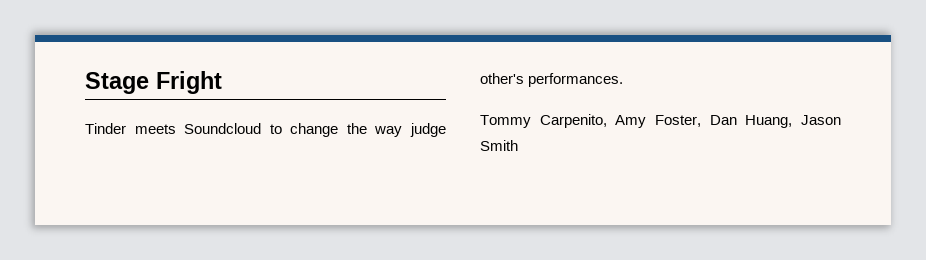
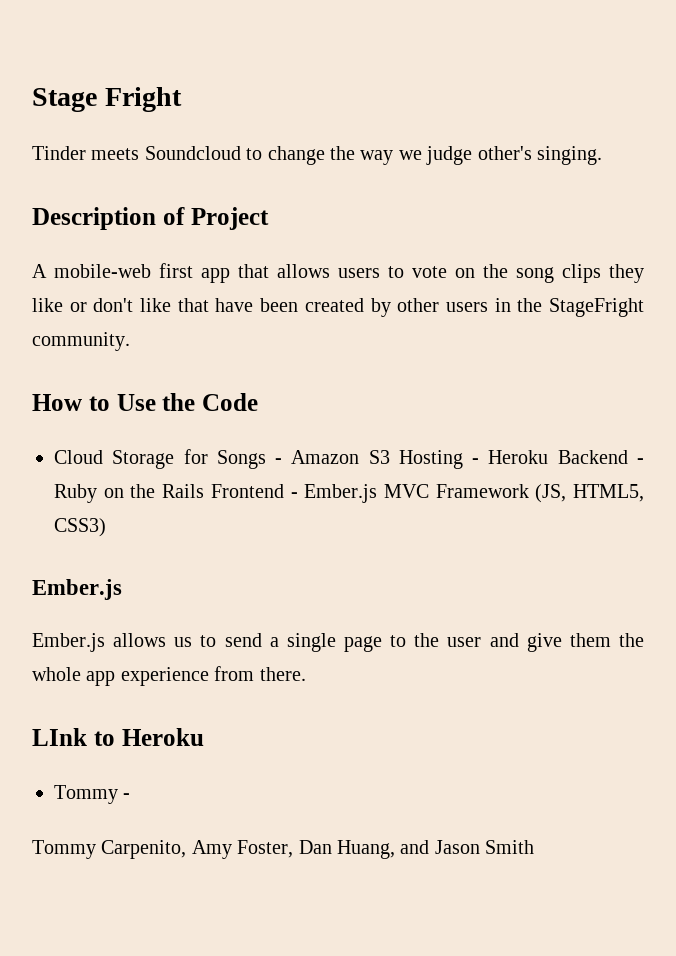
(403, 131) none -> [398,150,422,160] we
[528,73,624,87] performances. -> [536,146,602,165] [32,207,269,230] [32,263,644,283] [32,298,644,317] [32,332,130,351] [32,393,258,411] [54,449,644,469] [54,484,644,503] [54,518,106,537] [32,579,122,600] [32,633,644,652] [32,666,306,686] [32,728,204,746] [54,785,131,804] singing. // Description of Project // A mobile-web first app that allows users to vote on the song clips they like or don't like that have been created by other users in the StageFright community. // How to Use the Code // Cloud Storage for Songs - Amazon S3 Hosting - Heroku Backend - Ruby on the Rails Frontend - Ember.js MVC Framework (JS, HTML5, CSS3) // Ember.js // Ember.js allows us to send a single page to the user and give them the whole app experience from there. // LInk to Heroku // Tommy -
(793, 121) none -> [400,840,430,854] and

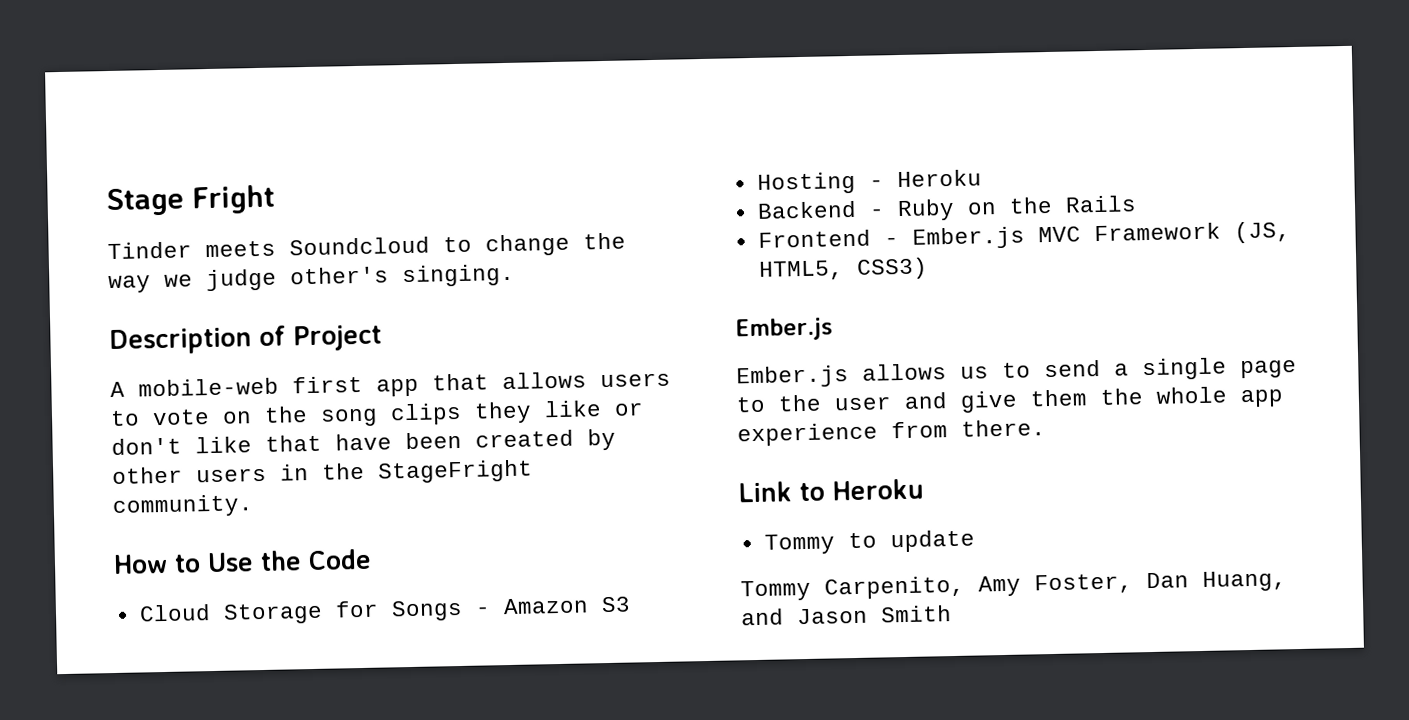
(390, 457) none -> (631, 604) //
(549, 457) none -> (982, 178) //
(205, 491) none -> (1137, 204) //
[32,728,87,746] LInk -> [738,481,792,503] Link
[123,793,131,799] - -> [847,529,975,553] to update

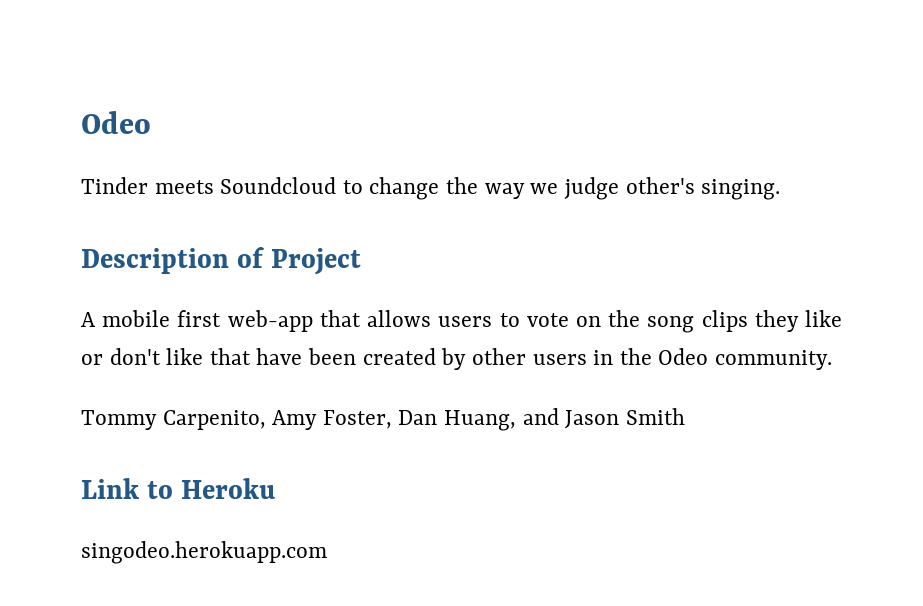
[106,184,275,217] Stage Fright -> [81,111,151,134] Odeo
[138,375,419,397] mobile-web first app -> [102,310,313,332] mobile first web-app
[378,459,533,484] StageFright -> [658,348,709,365] Odeo
[113,548,372,574] [138,596,631,625] [756,169,982,195] [756,195,1137,222] [757,221,1291,250] [758,257,928,281] [735,317,833,342] [736,357,1297,389] [736,386,1284,413] [737,419,1046,447] [738,478,924,503] [763,529,975,555] // How to Use the Code // Cloud Storage for Songs - Amazon S3 // Hosting - Heroku // Backend - Ruby on the Rails // Frontend - Ember.js MVC Framework (JS, HTML5, CSS3) // Ember.js // Ember.js allows us to send a single page to the user and give them the whole app experience from there. // Link to Heroku // Tommy to update -> (832, 360) none
(952, 614) none -> [81,478,276,499] [81,541,327,564] // Link to Heroku // singodeo.herokuapp.com

